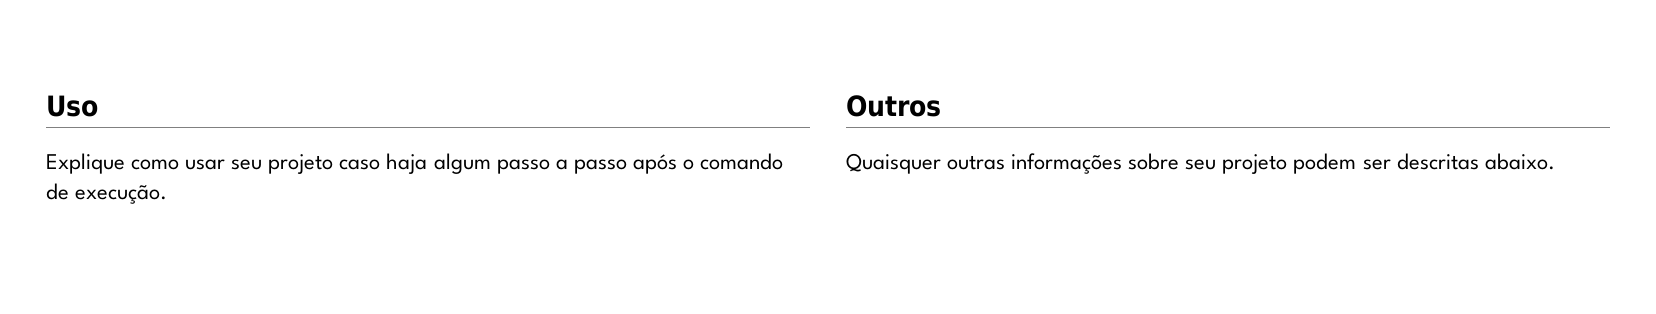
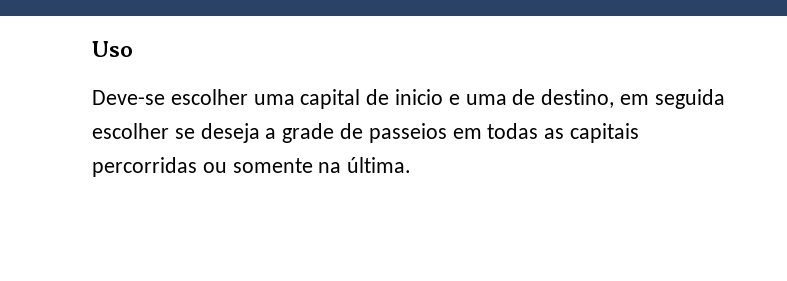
[46,153,783,174] [46,183,168,204] [846,95,941,117] [846,153,1555,174] Explique como usar seu projeto caso haja algum passo a passo após o comando de execução. // Outros // Quaisquer outras informações sobre seu projeto podem ser descritas abaixo. -> [92,89,725,109] [92,123,640,143] [92,157,412,177] Deve-se escolher uma capital de inicio e uma de destino, em seguida escolher se deseja a grade de passeios em todas as capitais percorridas ou somente na última.

